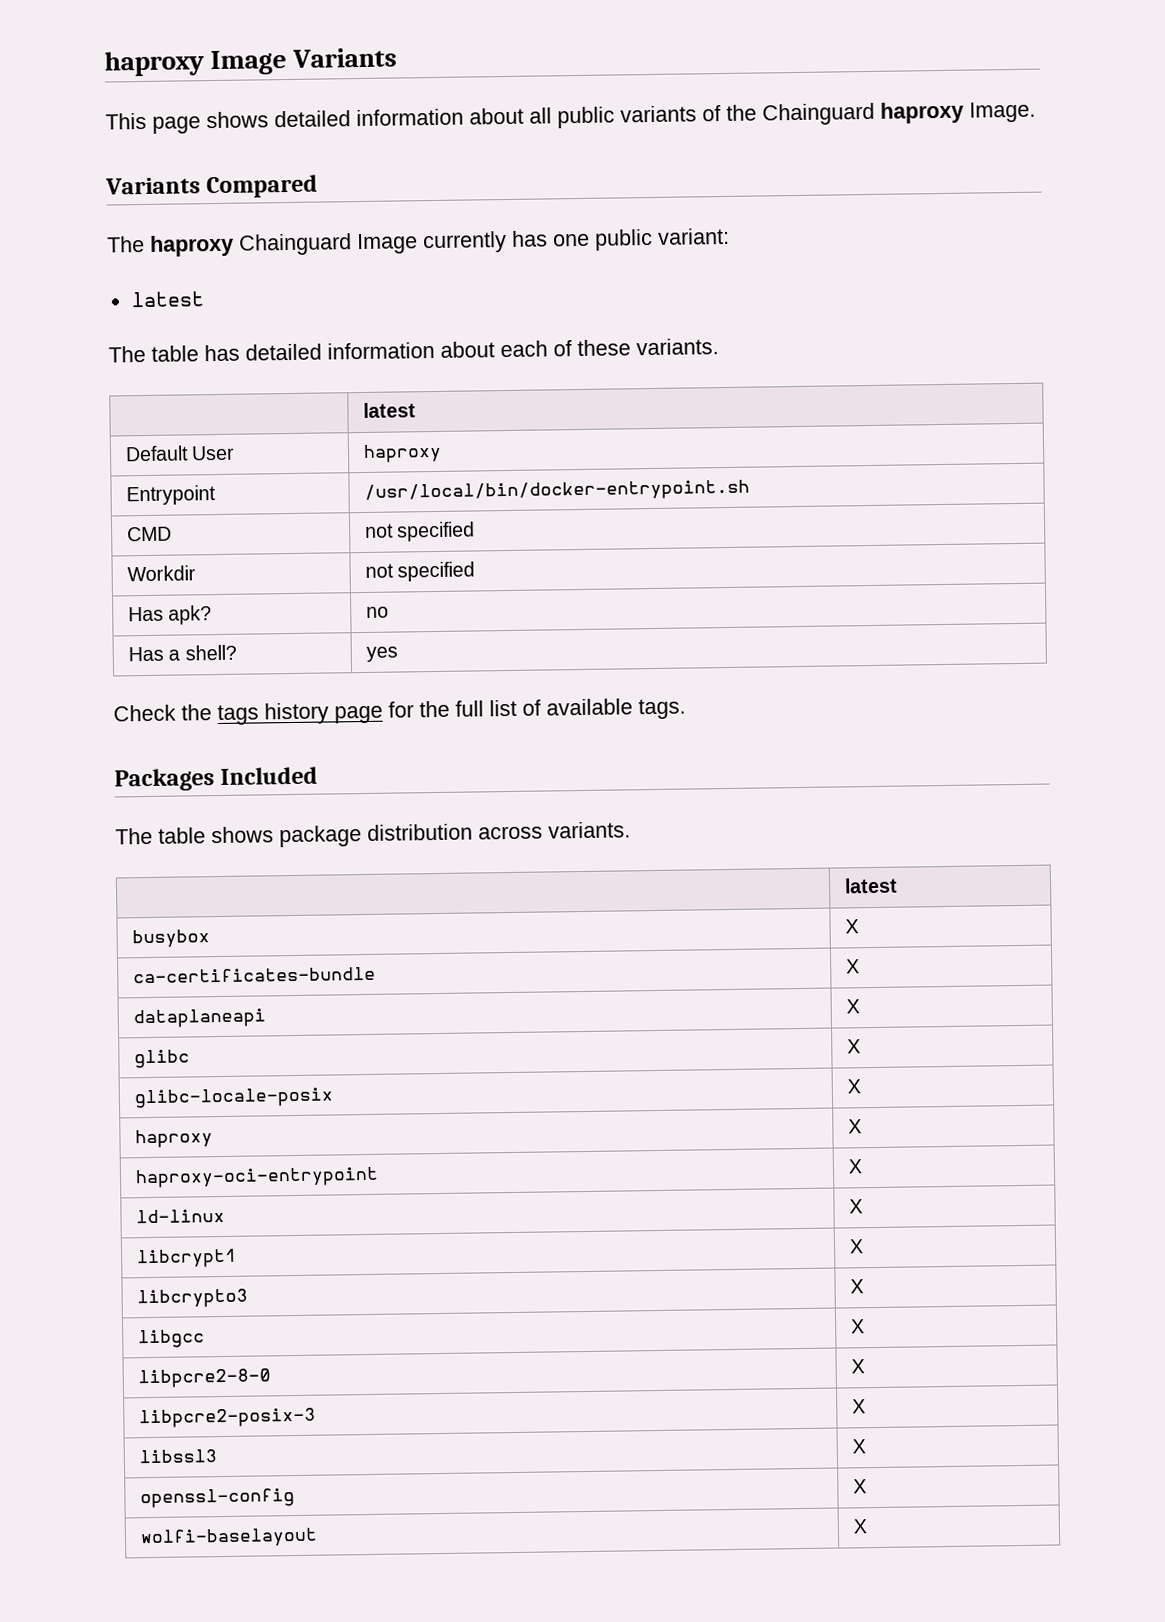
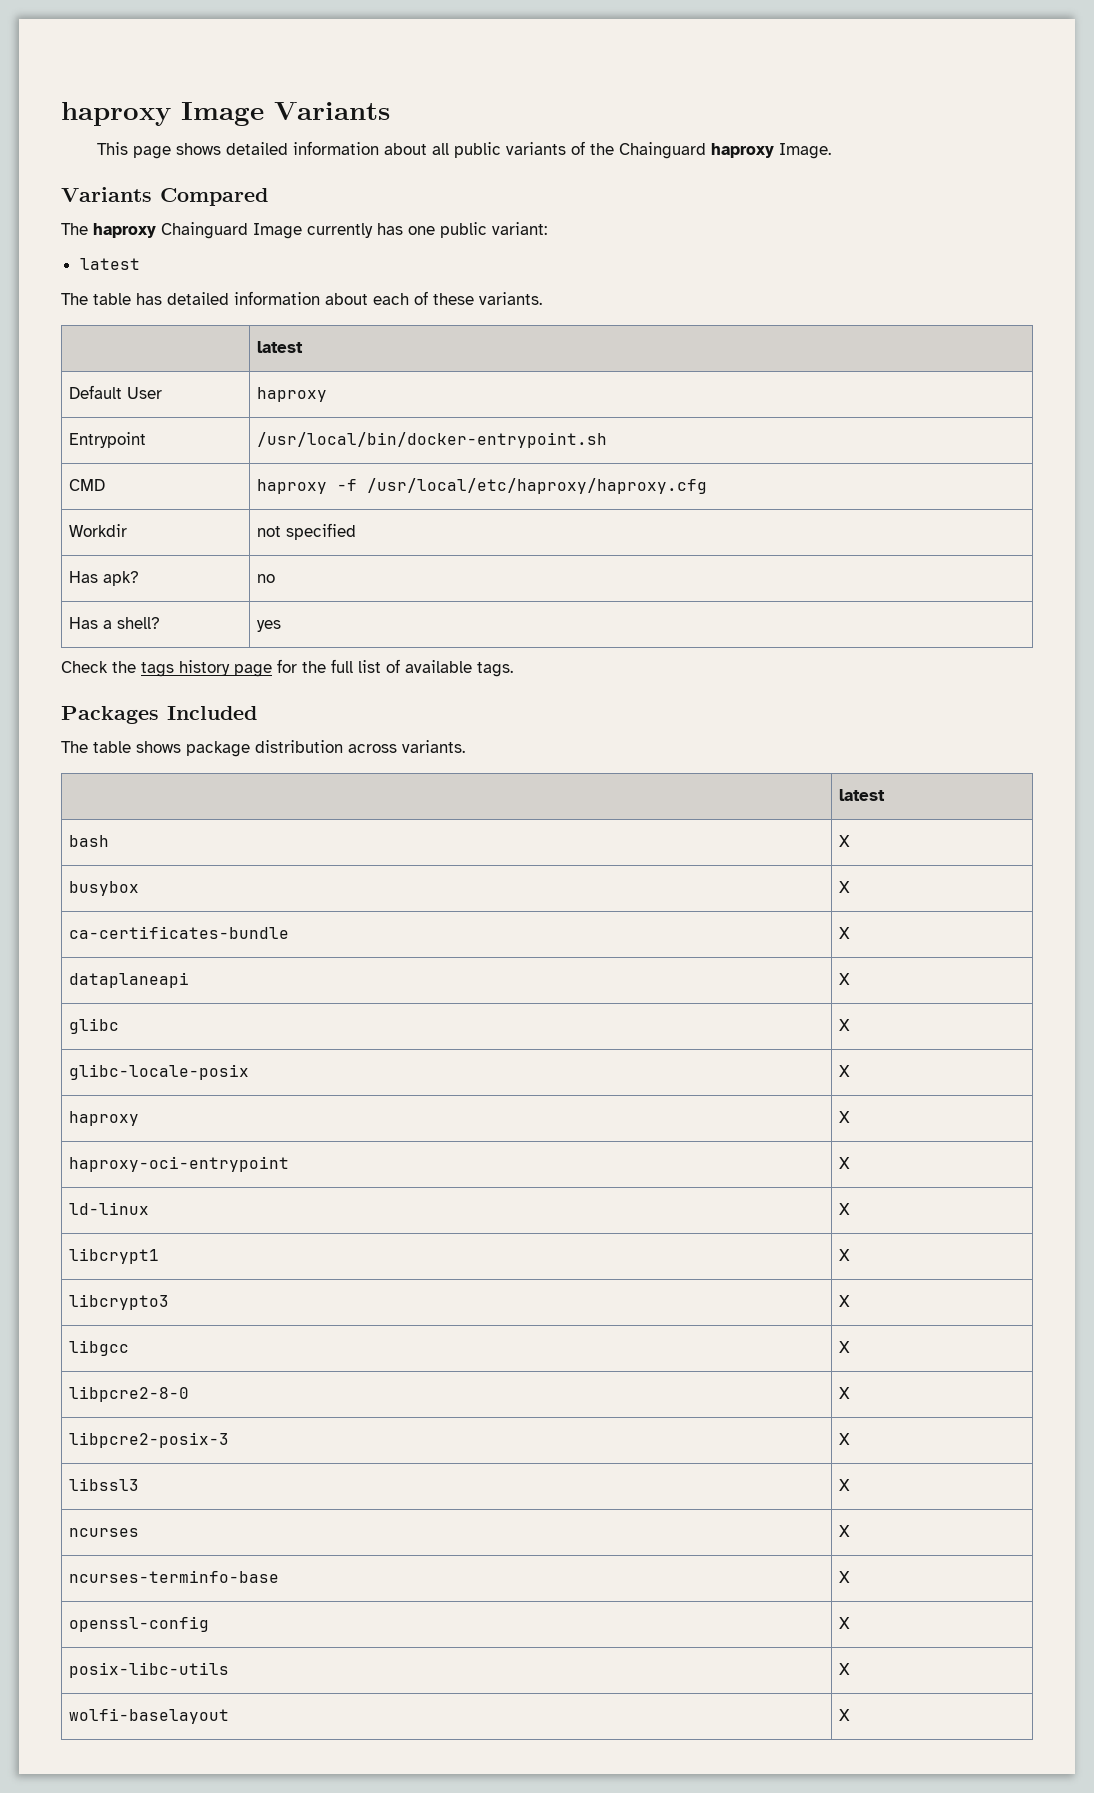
[364,521,476,542] not specified -> [256,478,707,494] haproxy -f /usr/local/etc/haproxy/haproxy.cfg
(898, 885) none -> [68,835,109,847] [838,835,850,847] // bash | X
(866, 1446) none -> [68,1528,139,1537] [838,1525,850,1537] [68,1570,279,1583] [838,1571,850,1583] // ncurses | X // ncurses-terminfo-base | X
(867, 1486) none -> [68,1662,229,1678] [838,1663,850,1675] // posix-libc-utils | X

